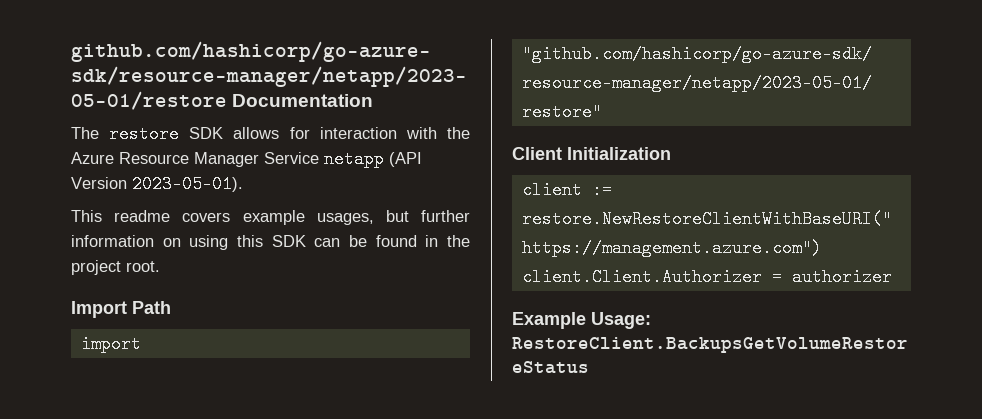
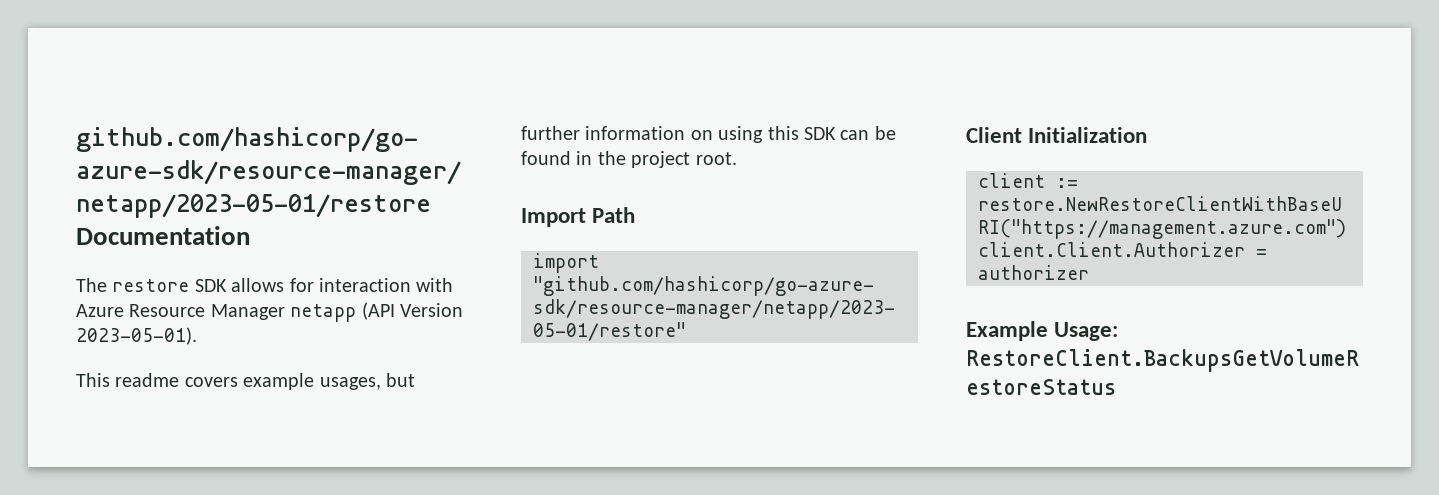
[447,127,470,139] the -> (454, 285) none
[264,152,319,164] Service -> (285, 312) none

